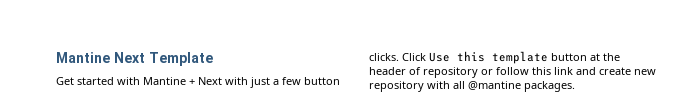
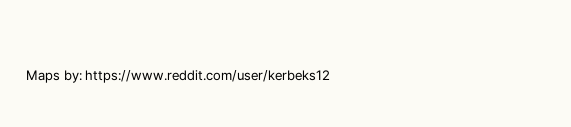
[56,52,213,66] [56,77,340,88] [369,51,620,64] [369,67,656,78] [369,81,575,92] Mantine Next Template // Get started with Mantine + Next with just a few button clicks. Click Use this template button at the header of repository or follow this link and create new repository with all @mantine packages. -> [26,70,331,83] Maps by: https://www.reddit.com/user/kerbeks12

